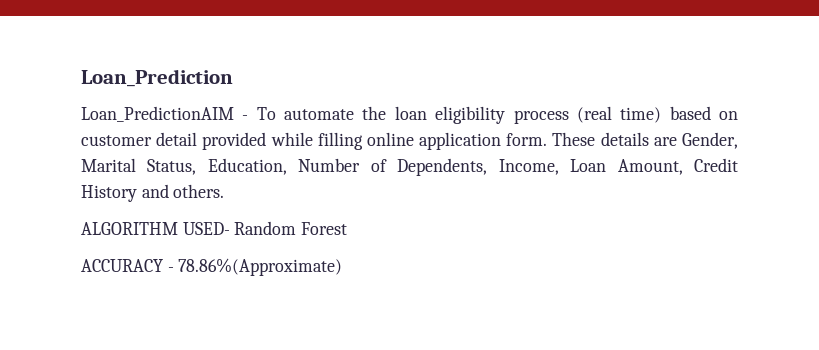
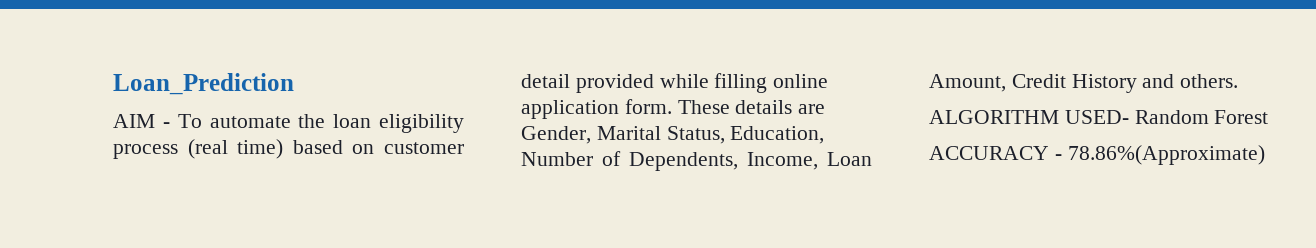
[81,106,234,122] Loan_PredictionAIM -> [113,114,155,128] AIM

